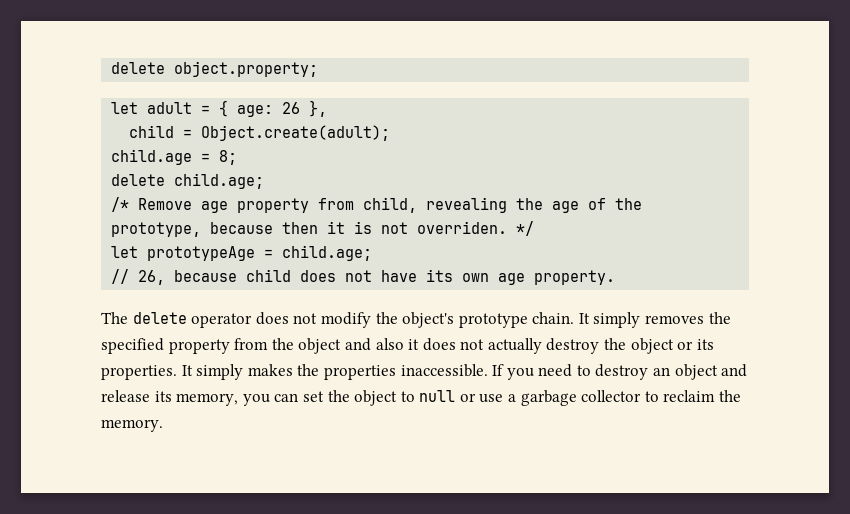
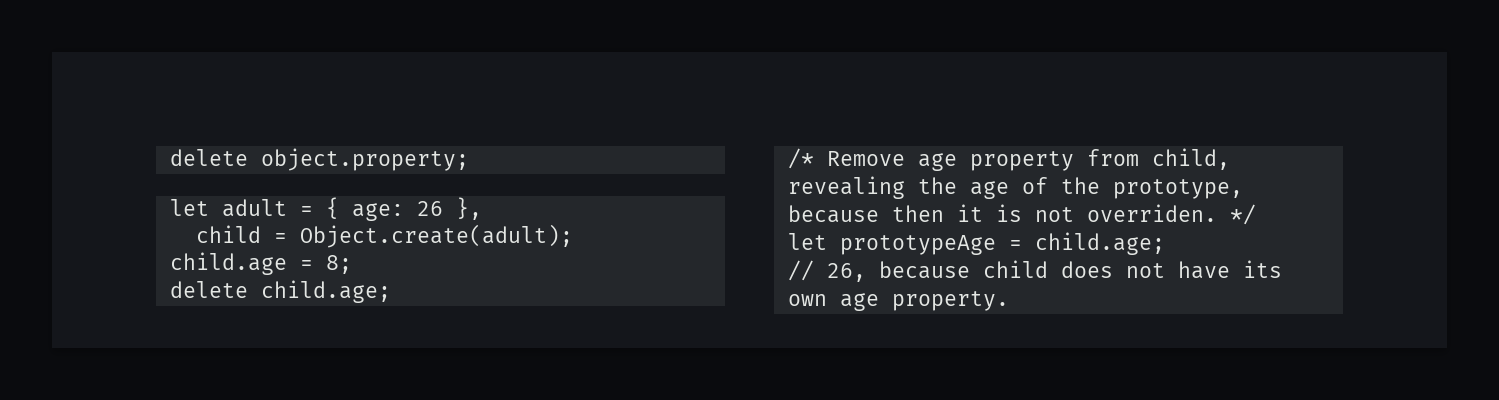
[101,312,731,328] [101,338,714,354] [101,364,748,380] [101,390,742,406] [101,419,163,432] // The delete operator does not modify the object's prototype chain. It simply removes the specified property from the object and also it does not actually destroy the object or its properties. It simply makes the properties inaccessible. If you need to destroy an object and release its memory, you can set the object to null or use a garbage collector to reclaim the memory. -> (1009, 301) none

